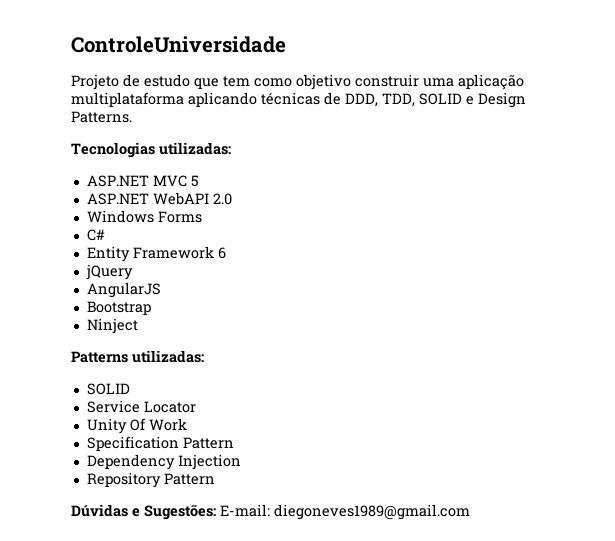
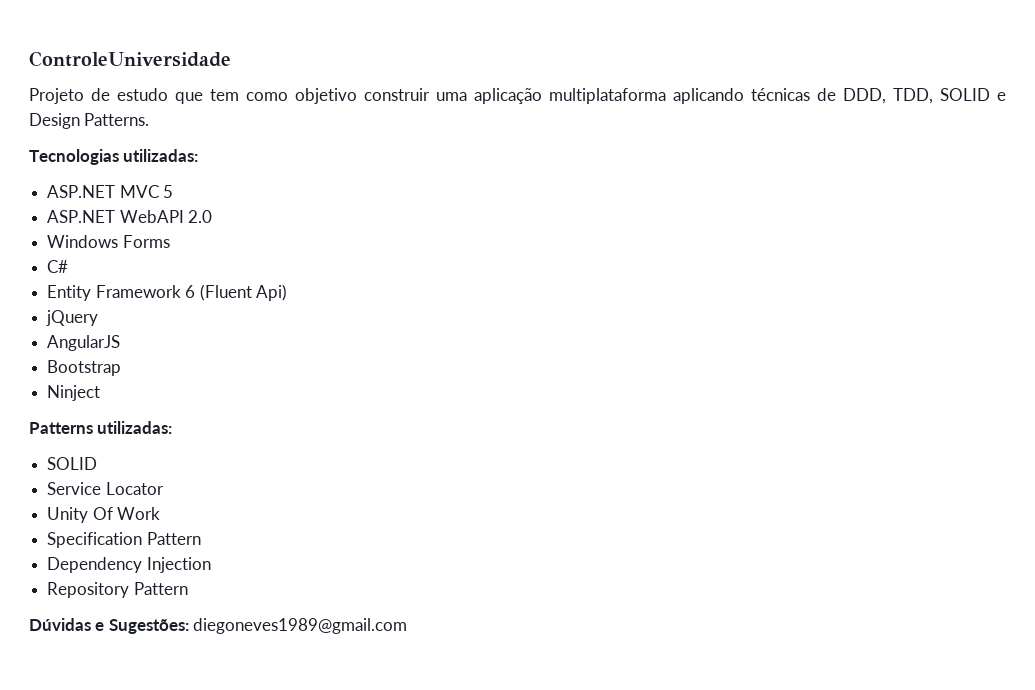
(226, 253) none -> [199,284,287,301] (Fluent Api)
[220,504,270,517] E-mail: -> (189, 626) none

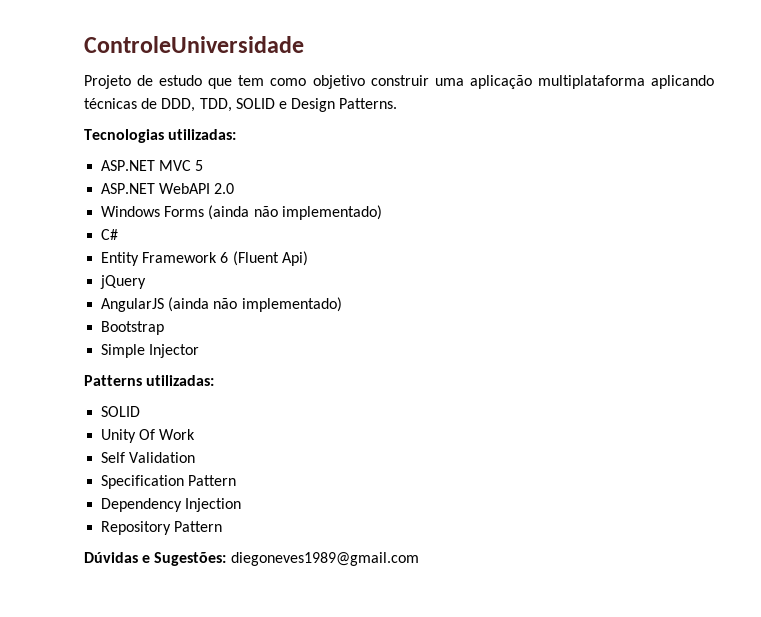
(170, 241) none -> [208,205,382,220] (ainda não implementado)
(121, 343) none -> [168,297,342,312] (ainda não implementado)
[47,385,101,401] Ninject -> [101,344,200,358] Simple Injector
[47,482,164,495] // Service Locator -> (141, 411) none
(161, 513) none -> [101,452,196,463] // Self Validation

